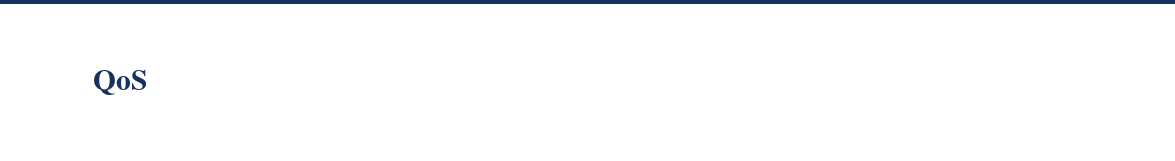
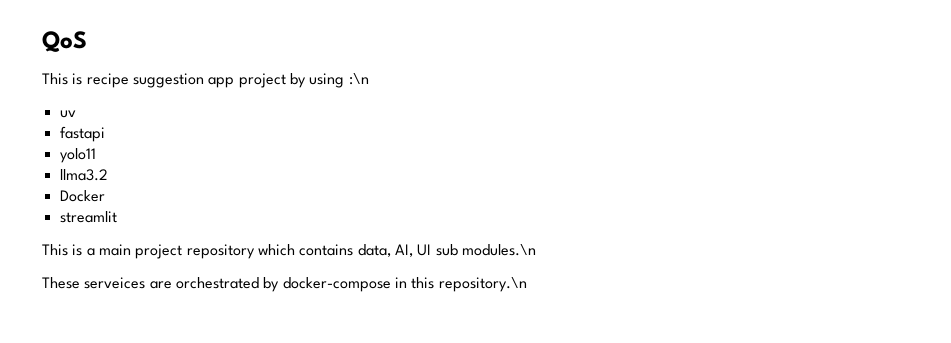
(147, 82) none -> [42,73,369,88] [59,110,76,118] [59,126,105,142] [59,148,96,163] [59,169,108,181] [59,190,105,202] [59,211,117,223] [42,244,536,259] [42,277,527,292] // This is recipe suggestion app project by using :\n // uv // fastapi // yolo11 // llma3.2 // Docker // streamlit // This is a main project repository which contains data, AI, UI sub modules.\n // These serveices are orchestrated by docker-compose in this repository.\n

